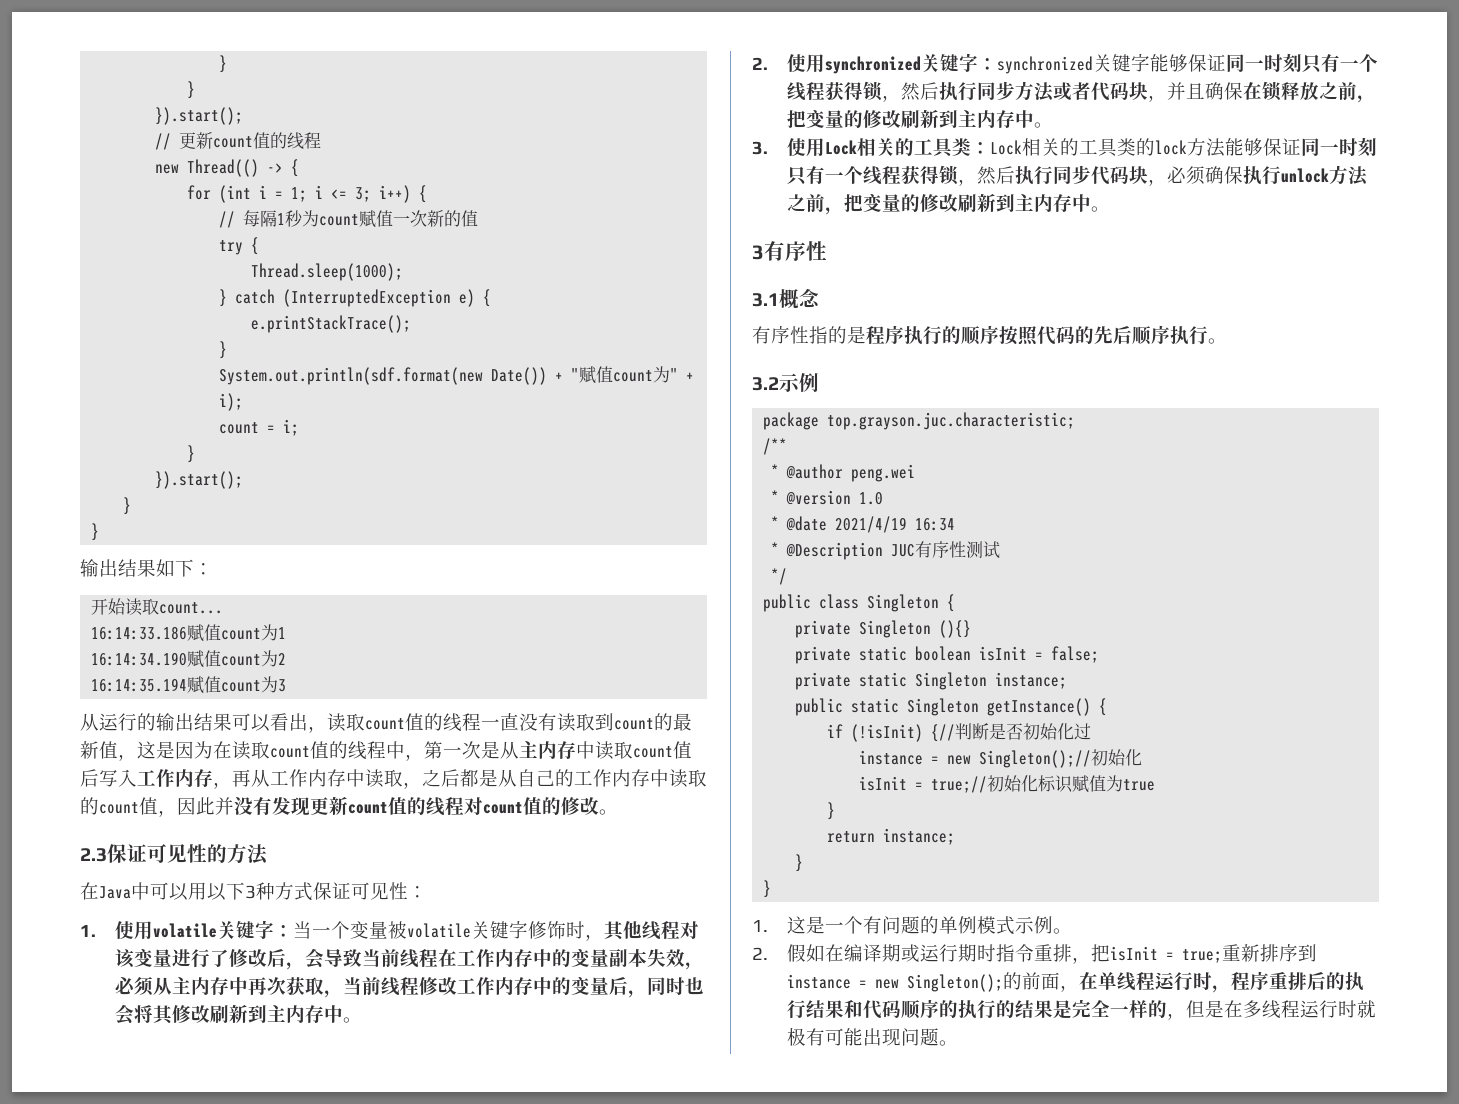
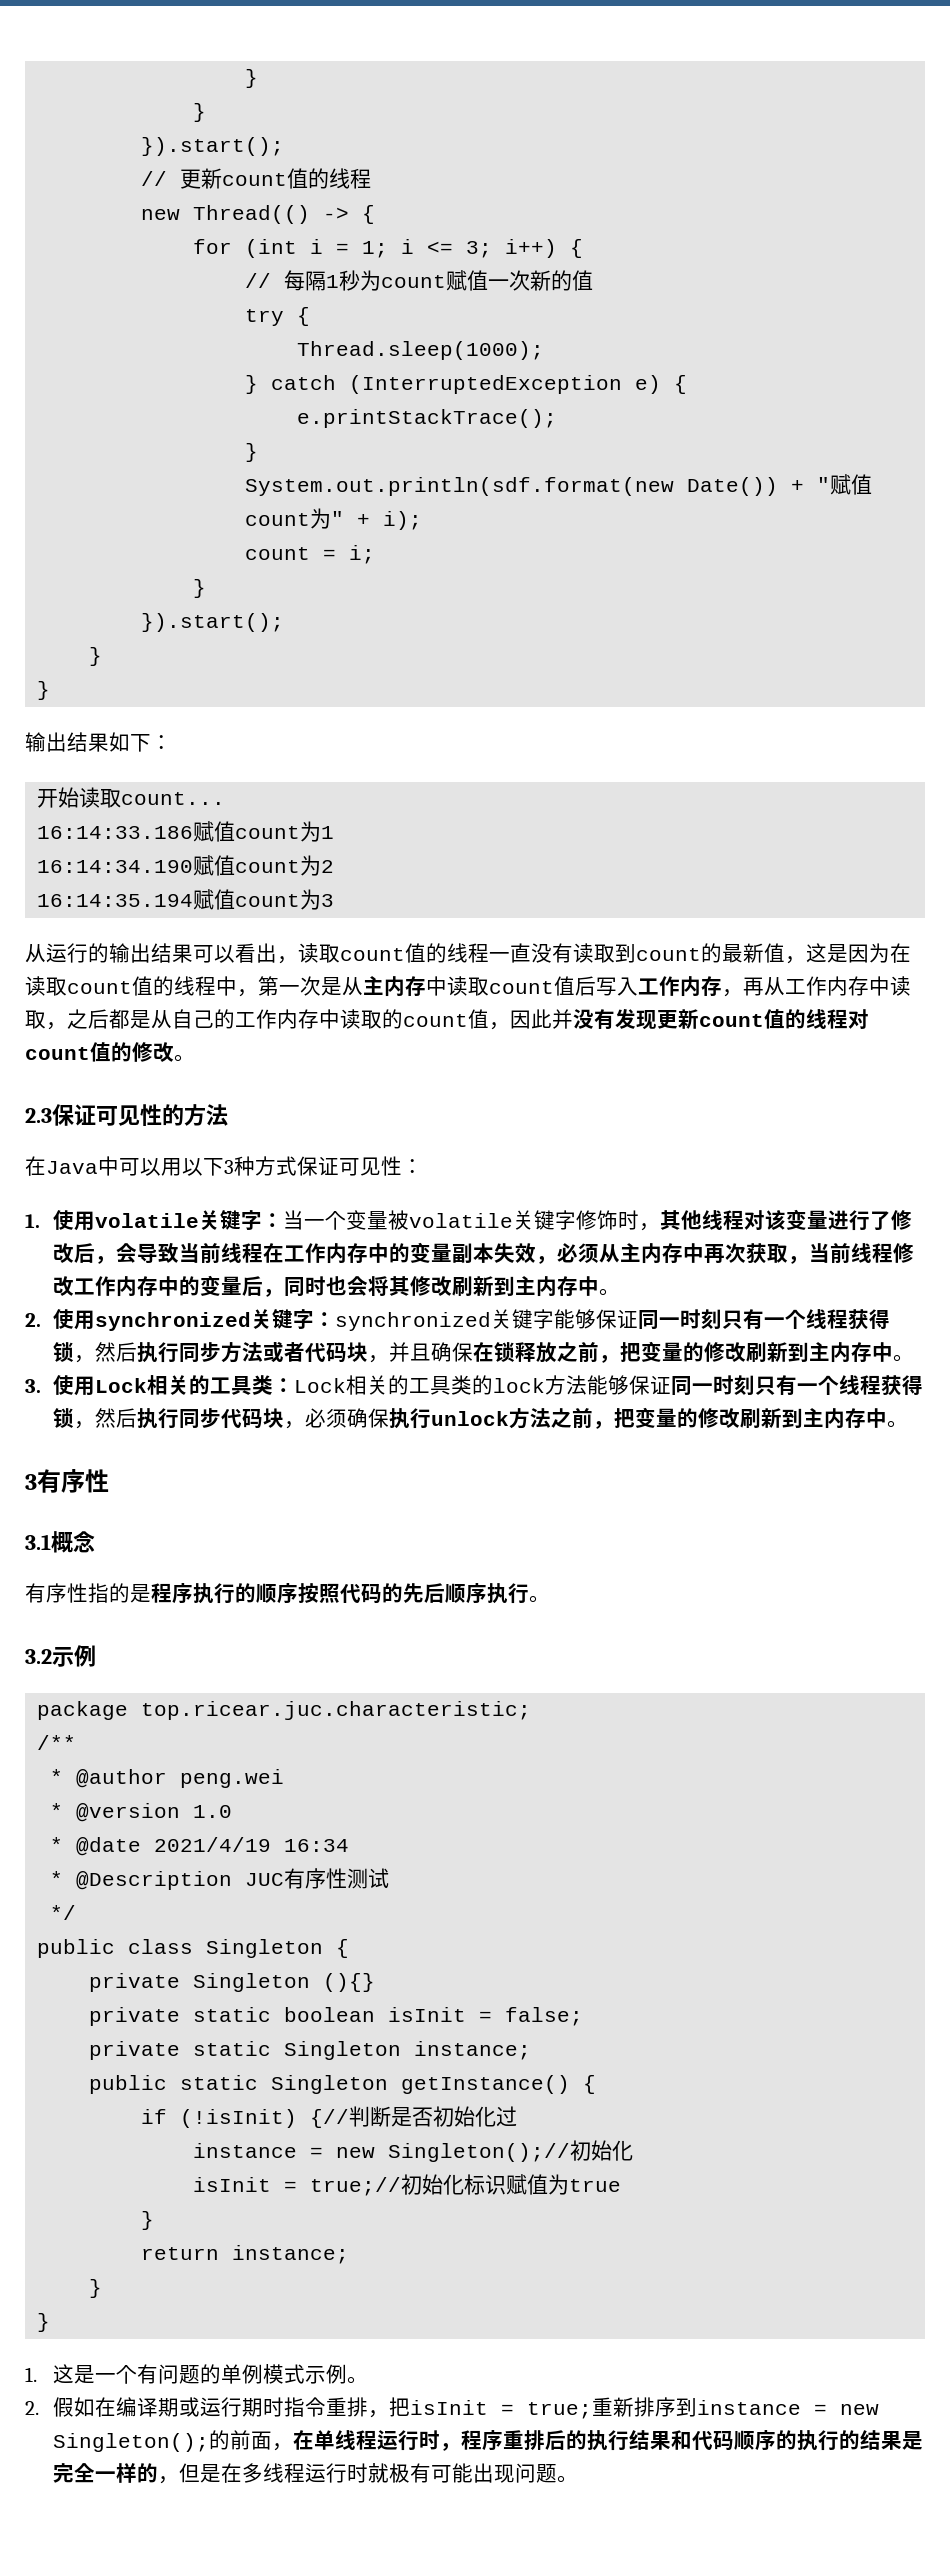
[827,412,1076,430] top.grayson.juc.characteristic; -> [141,1701,532,1720] top.ricear.juc.characteristic;

